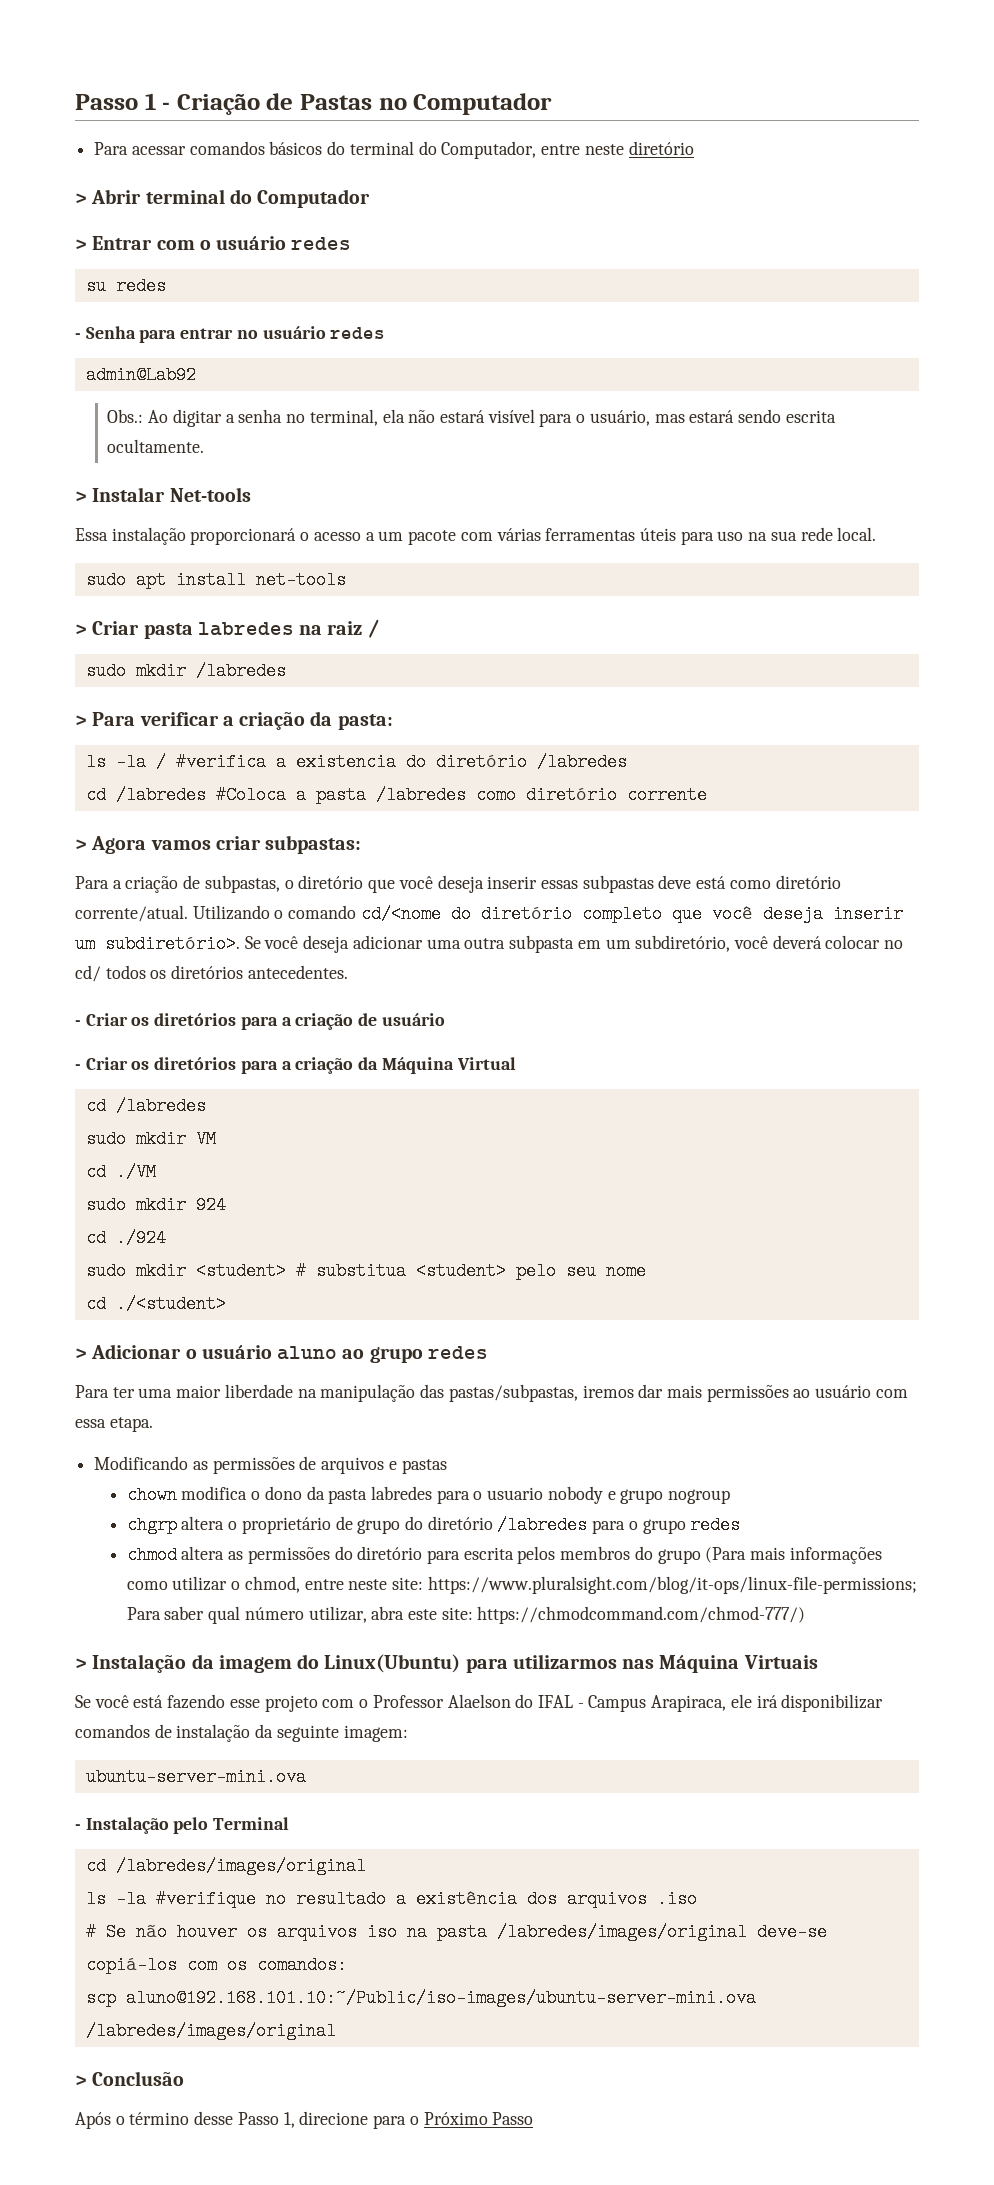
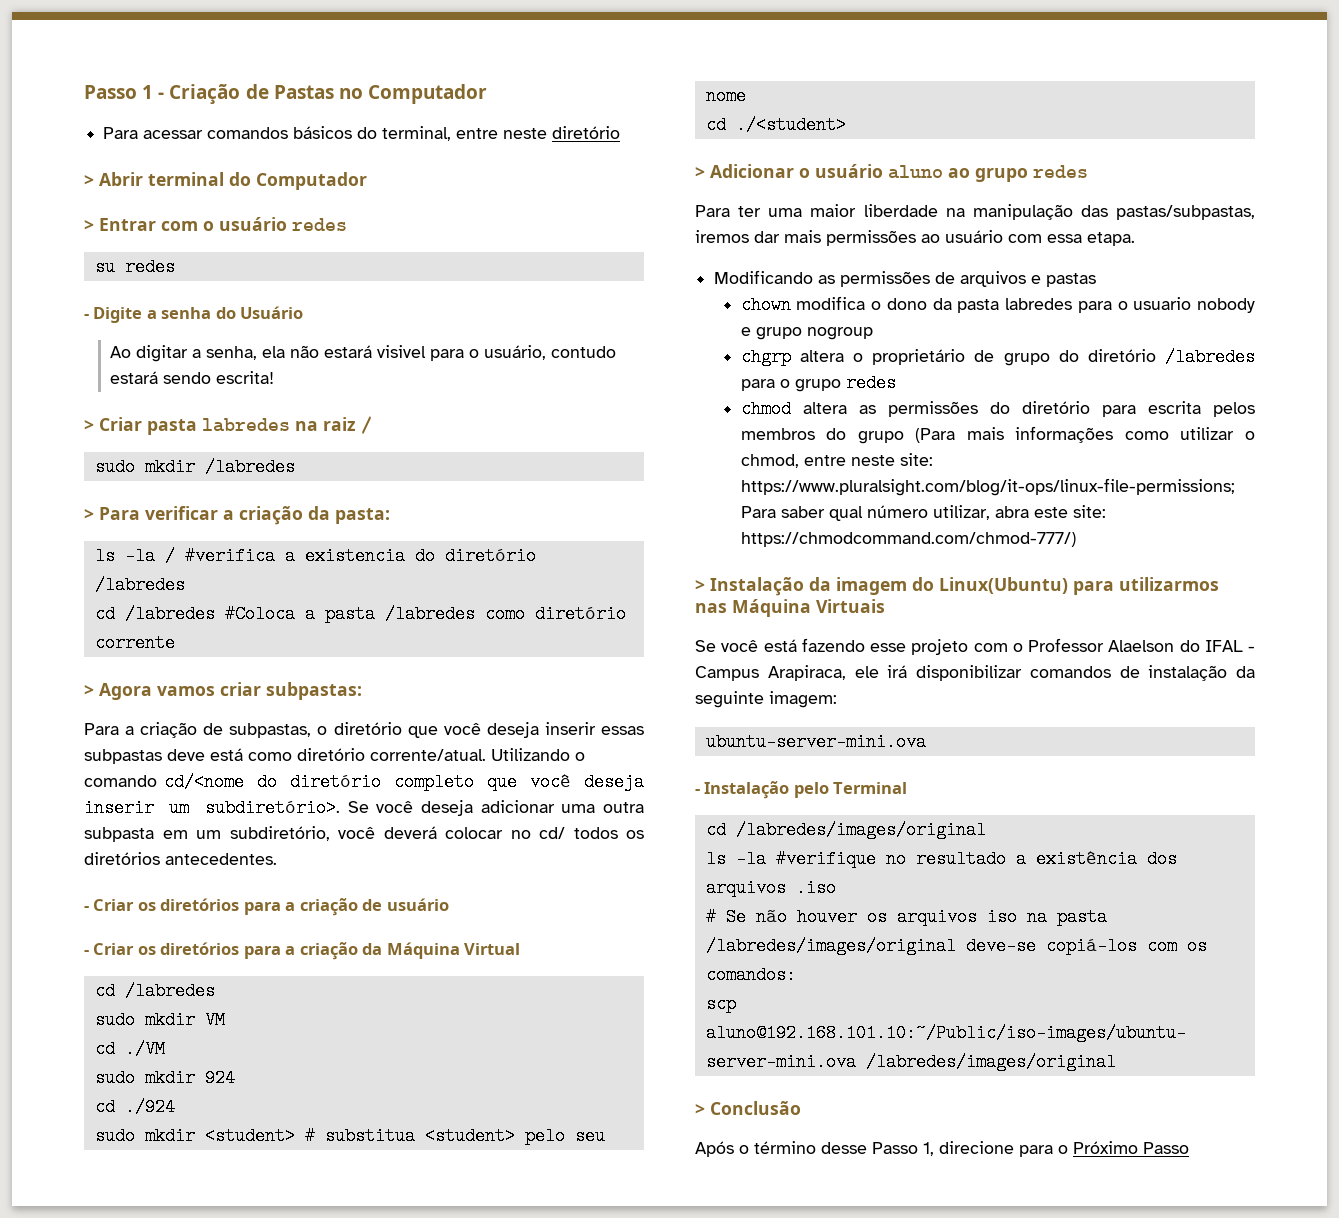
[349,141,537,159] terminal do Computador, -> [382,126,452,141] terminal,
[85,326,386,343] [85,366,196,384] [107,409,378,427] Senha para entrar no usuário redes // admin@Lab92 // Obs.: Ao digitar a senha no terminal, -> [93,306,304,323] [110,345,258,362] Digite a senha do Usuário // Ao digitar a senha,
[487,409,535,423] visível -> [377,345,427,358] visivel
[654,414,685,423] mas -> [551,346,617,358] contudo
[785,410,836,423] [107,439,205,453] [75,487,251,502] [75,527,877,545] [85,571,346,589] escrita ocultamente. // > Instalar Net-tools // Essa instalação proporcionará o acesso a um pacote com várias ferramentas úteis para uso na sua rede local. // sudo apt install net-tools -> [216,371,275,384] escrita!

